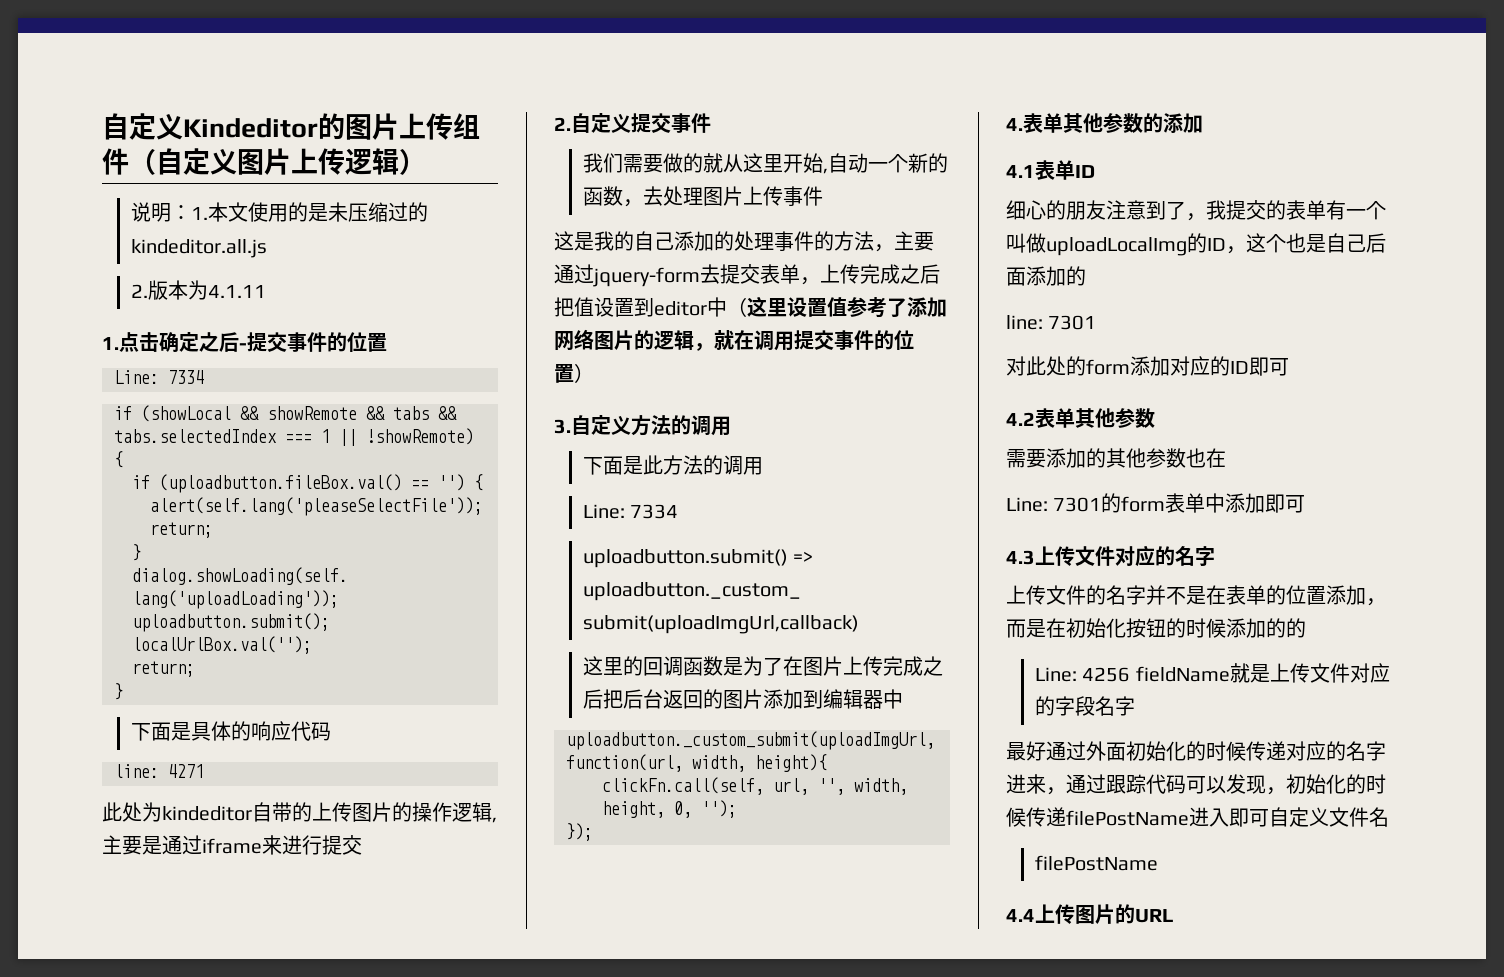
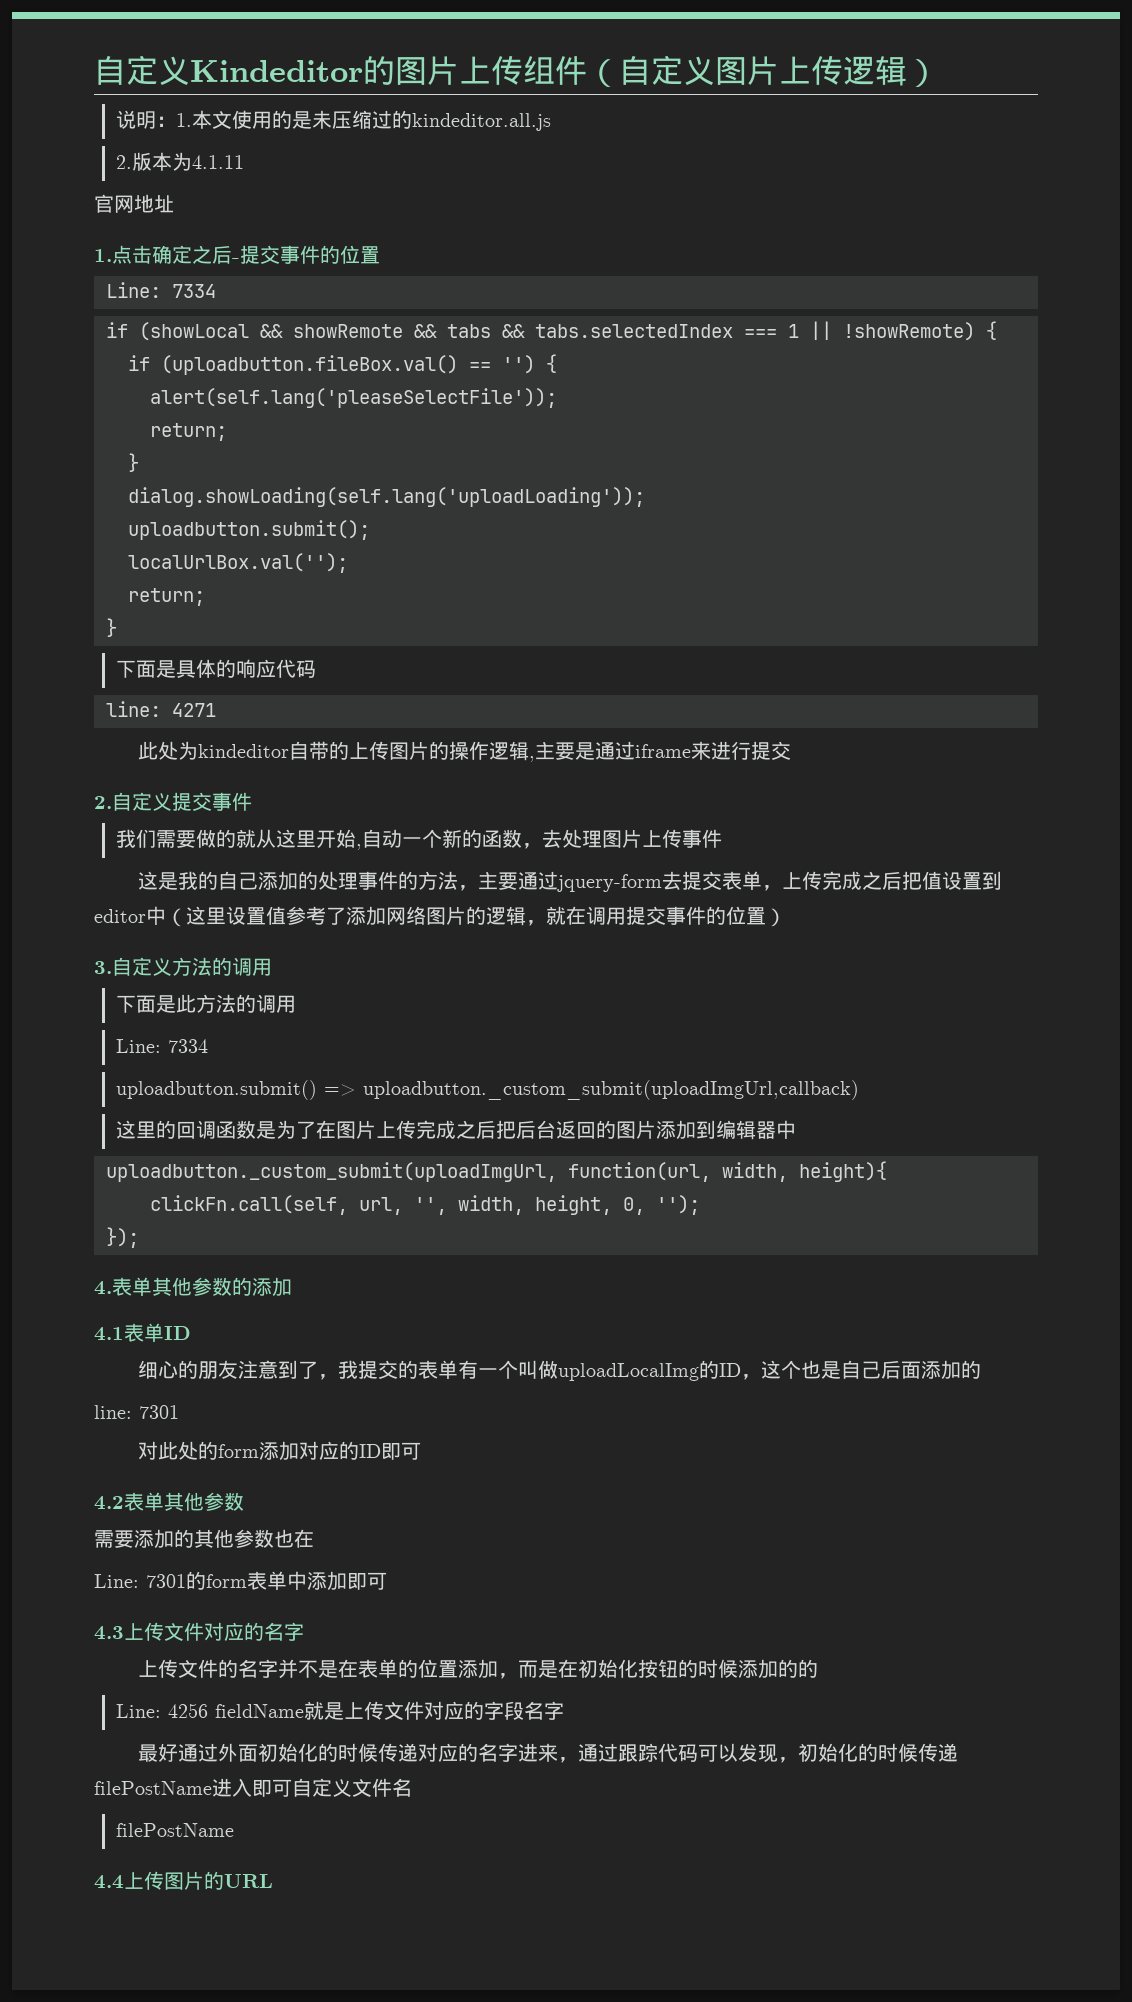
(267, 291) none -> [94,194,174,213] // 官网地址

